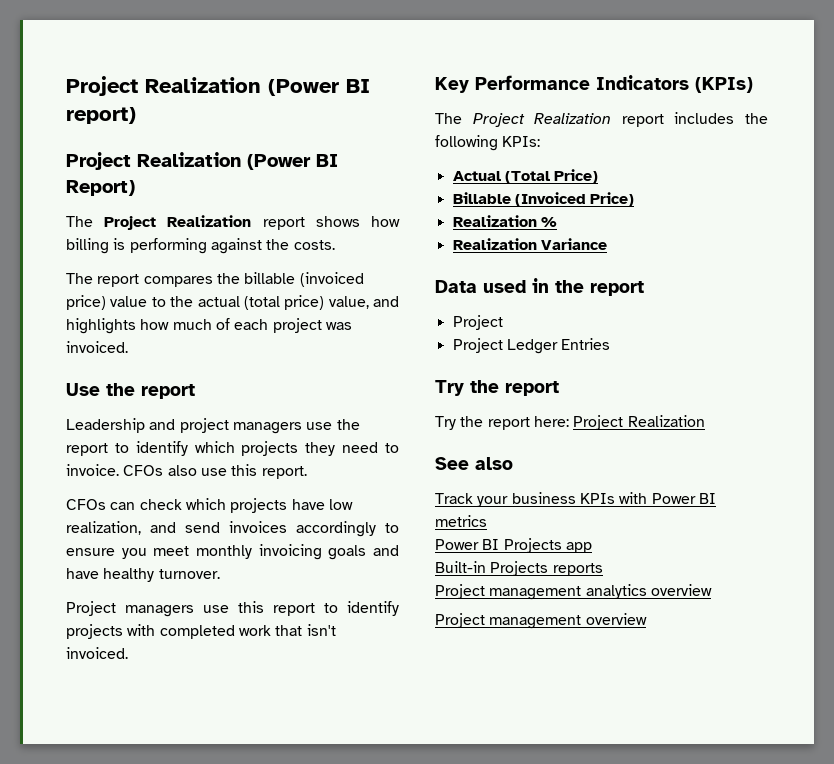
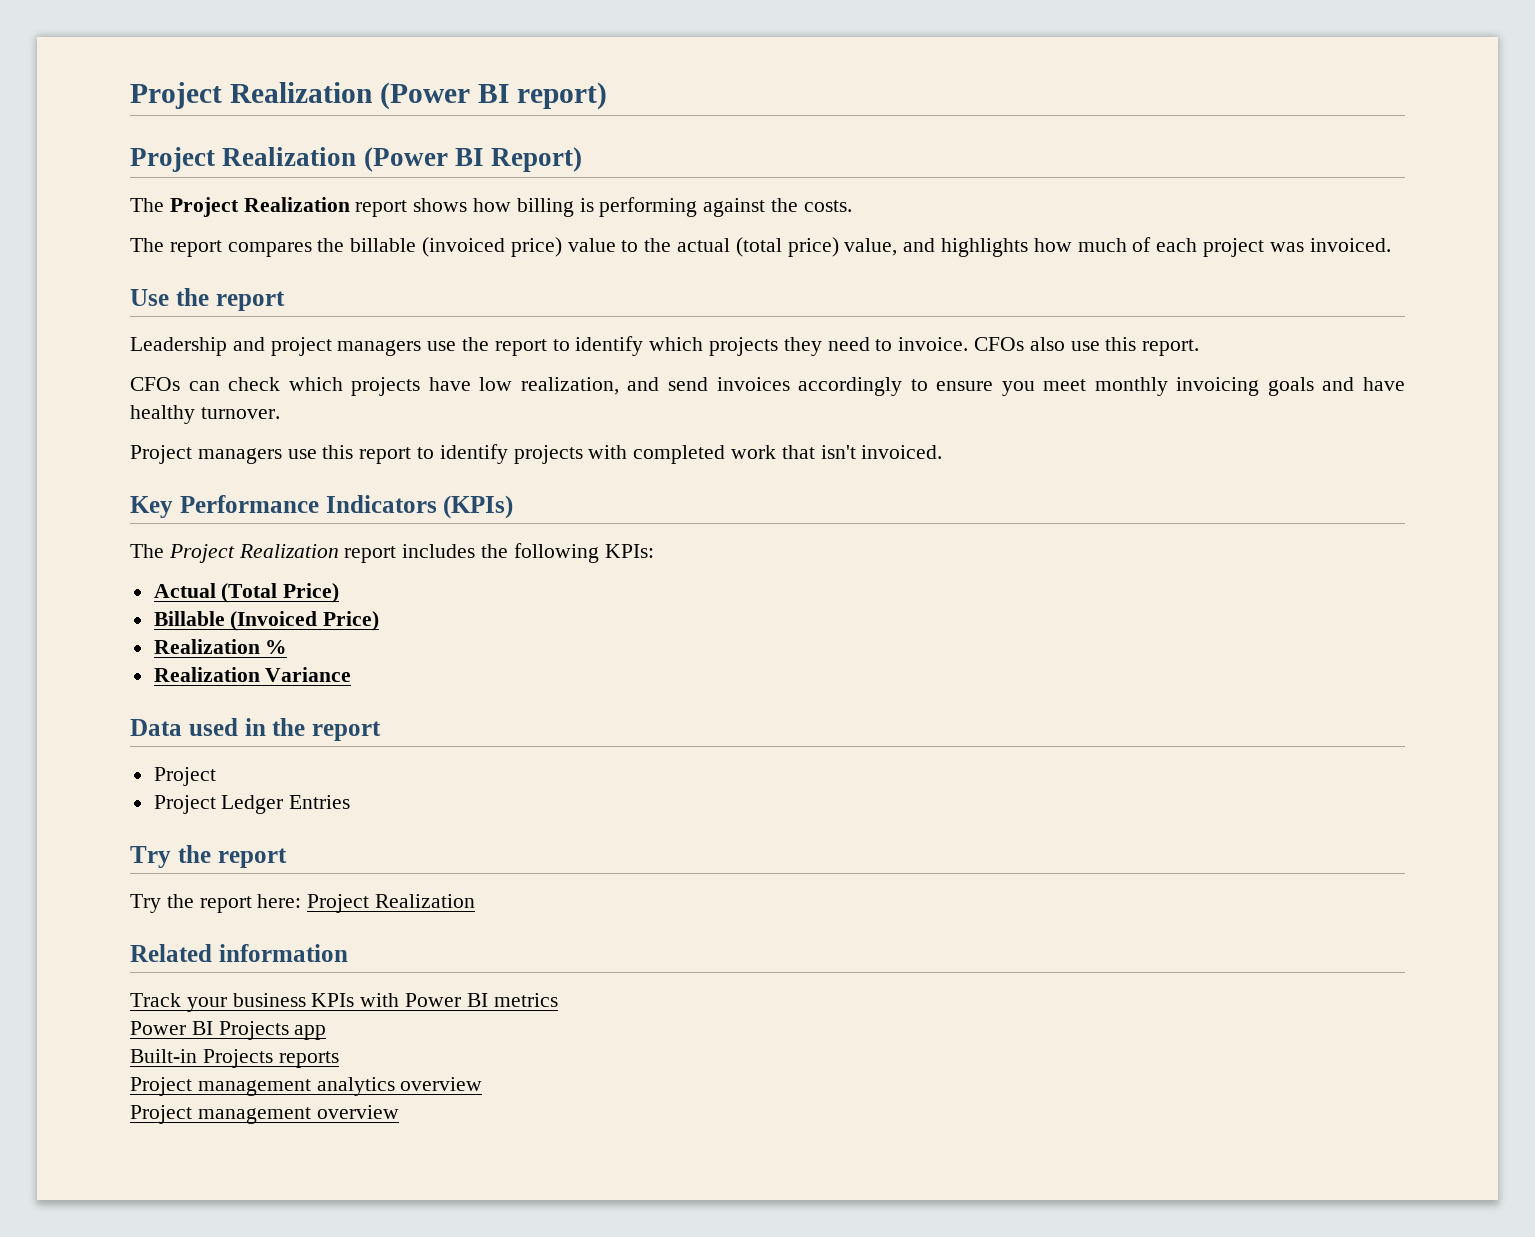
[435,457,513,470] See also -> [130,944,348,962] Related information

